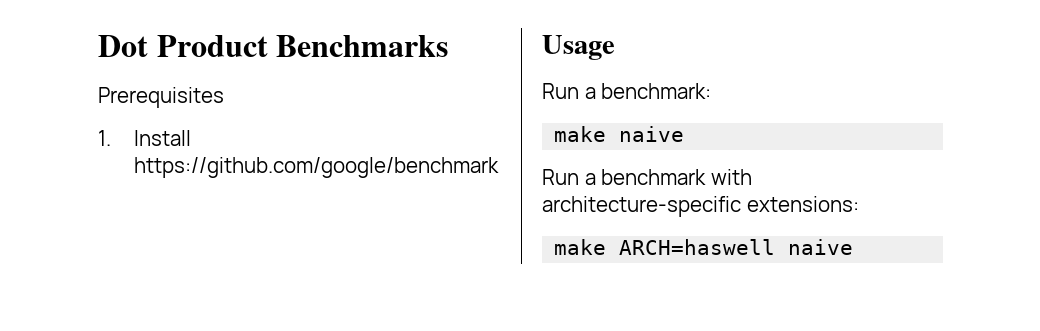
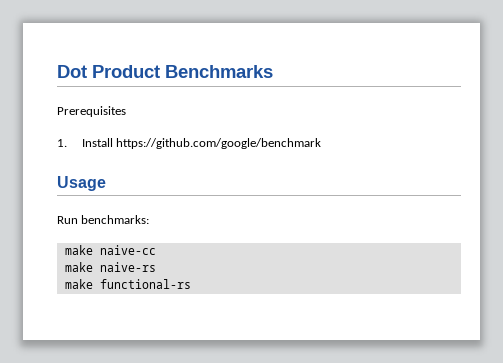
[584,83,712,99] [554,126,685,142] [542,169,752,185] [542,196,859,217] [554,239,854,255] a benchmark: // make naive // Run a benchmark with architecture-specific extensions: // make ARCH=haswell naive -> [81,215,150,224] [64,245,156,255] [64,262,156,272] [64,279,191,289] benchmarks: // make naive-cc // make naive-rs // make functional-rs

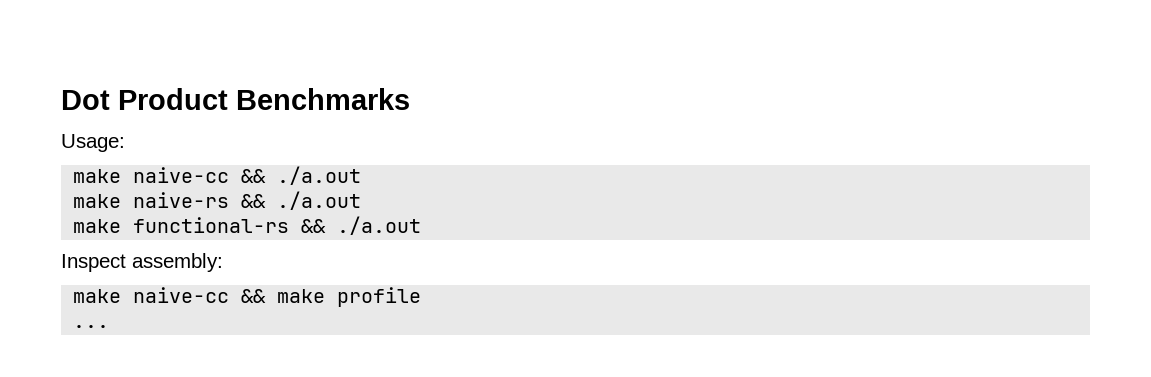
[57,106,126,117] [57,138,322,149] [57,176,106,191] [57,215,150,224] [64,245,156,255] Prerequisites // 1. Install https://github.com/google/benchmark // Usage // Run benchmarks: // make naive-cc -> [61,134,125,152] [73,166,362,185] Usage: // make naive-cc && ./a.out
(156, 267) none -> [241,191,362,210] && ./a.out
(191, 284) none -> [301,216,422,235] [61,253,223,272] [73,287,422,307] [73,325,110,328] && ./a.out // Inspect assembly: // make naive-cc && make profile // ...

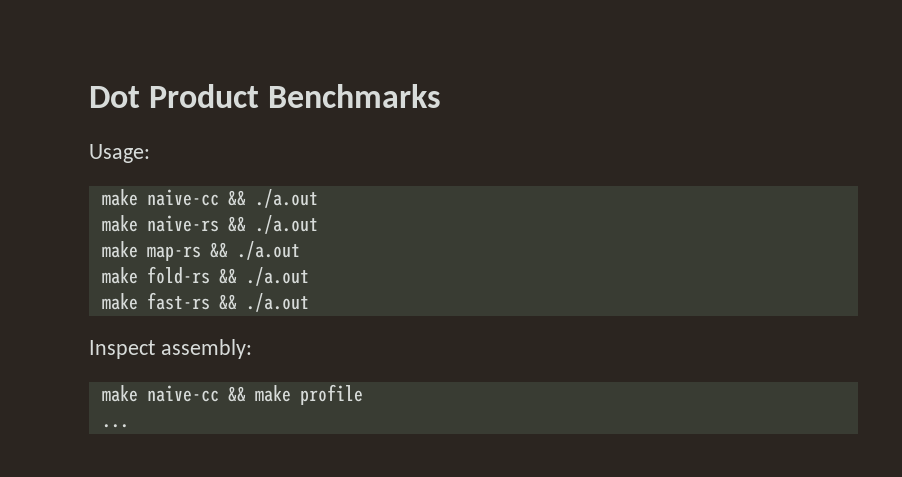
[133,217,290,233] functional-rs -> [146,241,300,261] [101,266,309,286] [101,292,210,310] map-rs && ./a.out // make fold-rs && ./a.out // make fast-rs

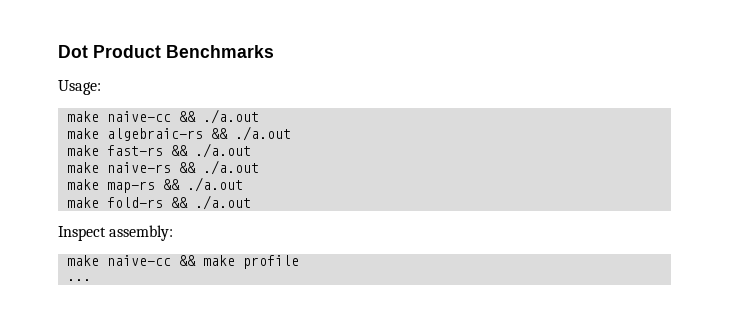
(318, 198) none -> [67,126,292,141] [67,143,252,158] // make algebraic-rs && ./a.out // make fast-rs && ./a.out
[101,292,309,312] // make fast-rs && ./a.out -> (252, 202) none

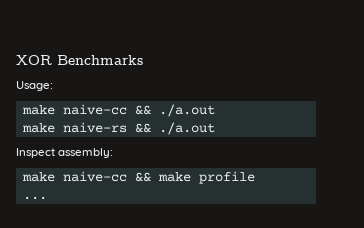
[58,45,161,58] Dot Product -> [16,55,52,65] XOR
[107,126,292,141] [67,143,252,158] [67,160,260,175] [67,177,244,193] [67,197,164,208] algebraic-rs && ./a.out // make fast-rs && ./a.out // make naive-rs && ./a.out // make map-rs && ./a.out // make fold-rs -> [62,122,127,133] naive-rs

